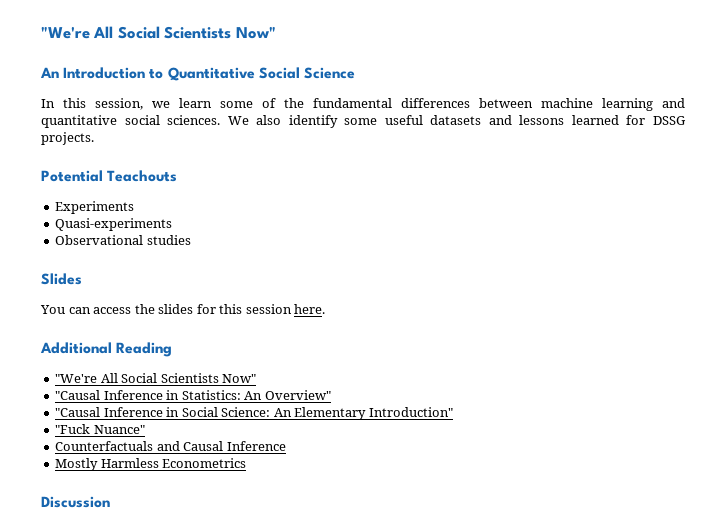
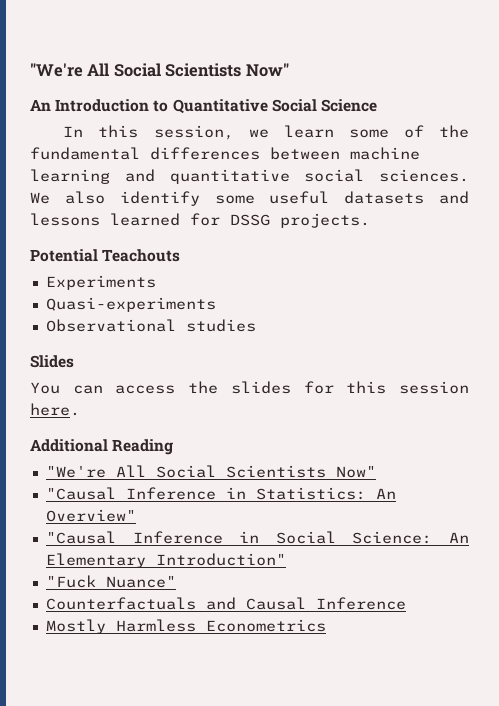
[41,496,110,508] // Discussion -> (326, 625) none

